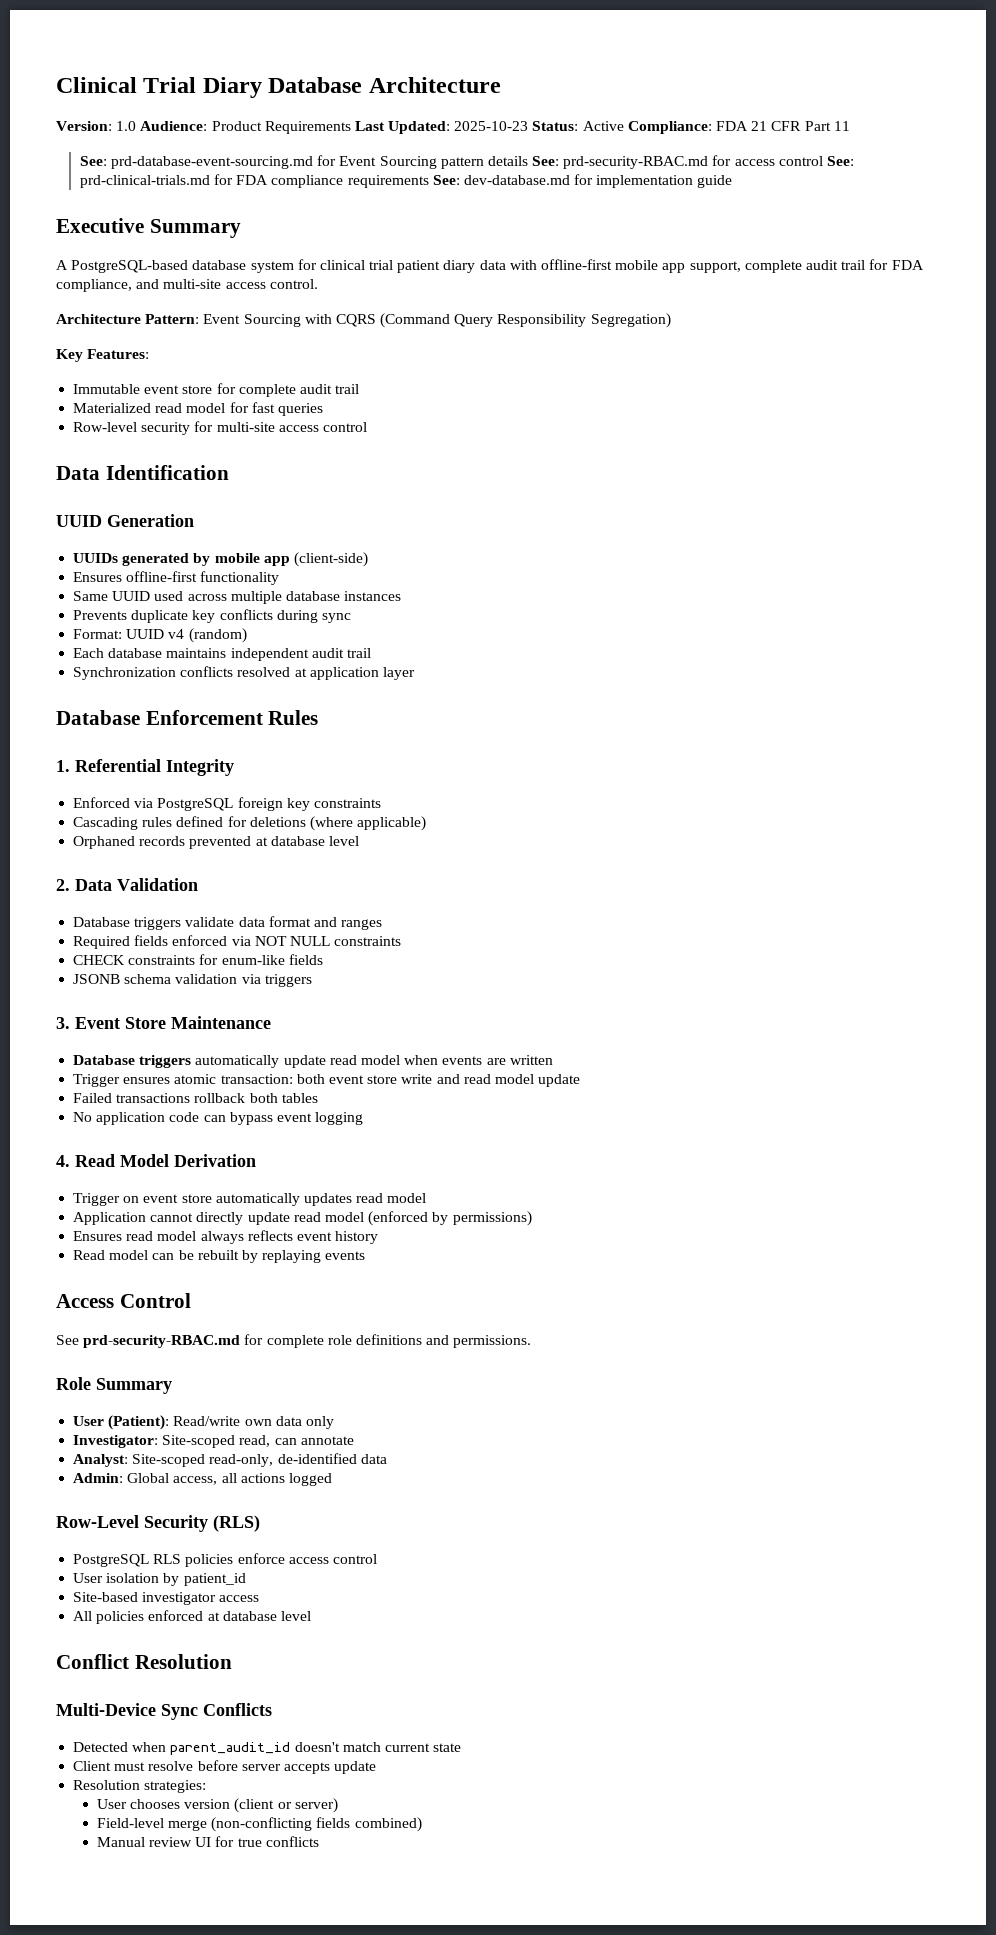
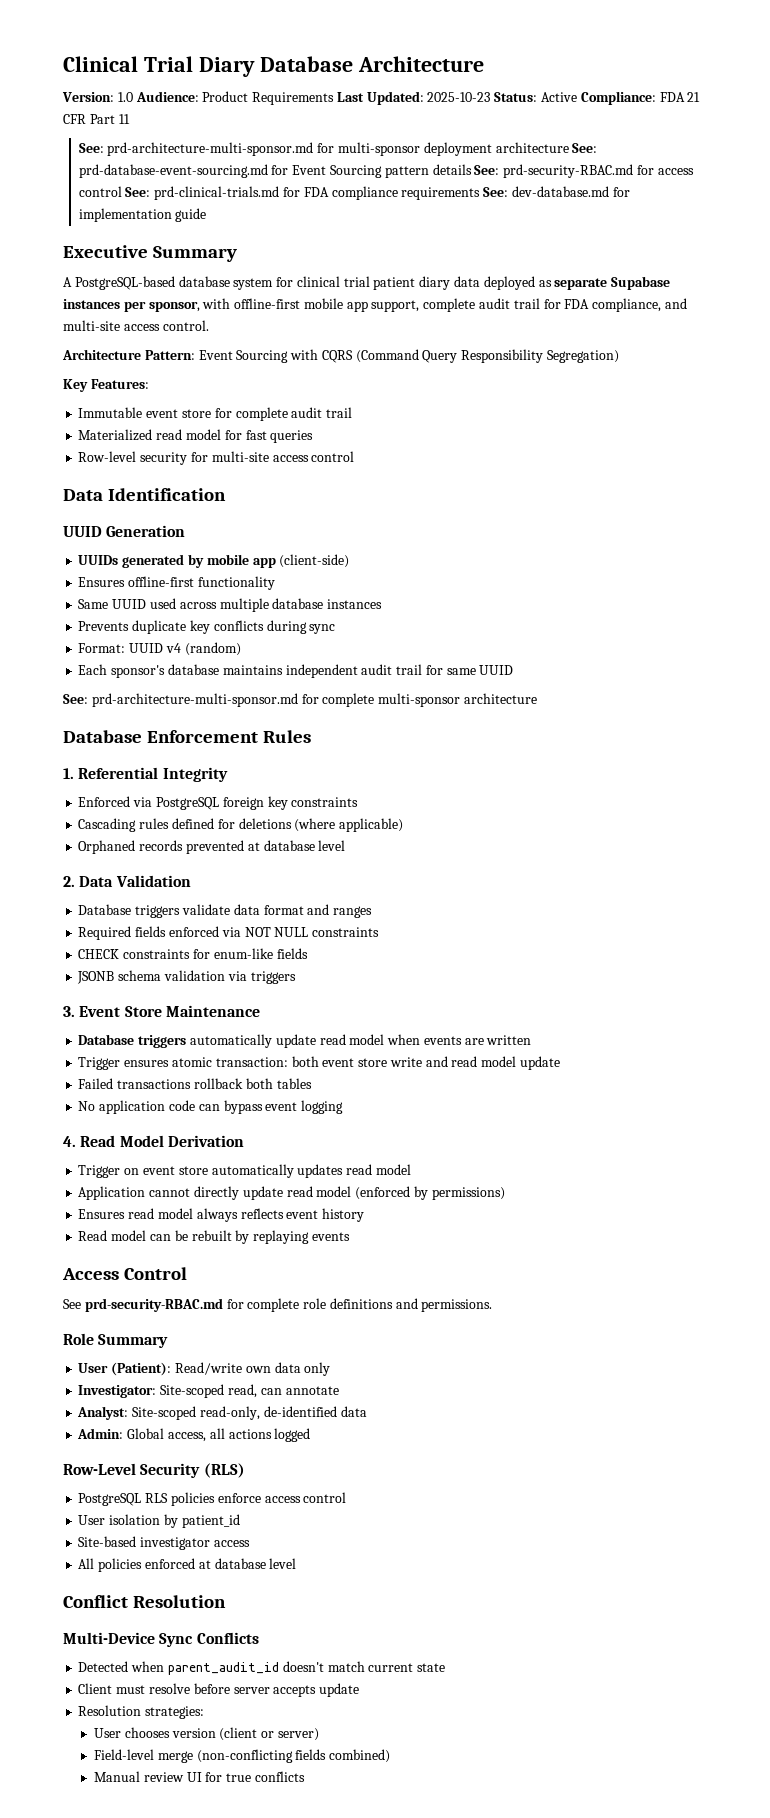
(107, 161) none -> [107,142,598,156] prd-architecture-multi-sponsor.md for multi-sponsor deployment architecture See:
(506, 265) none -> [483,276,671,290] [63,299,200,312] deployed as separate Supabase instances per sponsor,
(105, 653) none -> [111,665,166,678] sponsor's
[73,666,415,680] // Synchronization conflicts resolved at application layer -> [425,665,514,675] [63,693,537,707] for same UUID // See: prd-architecture-multi-sponsor.md for complete multi-sponsor architecture

